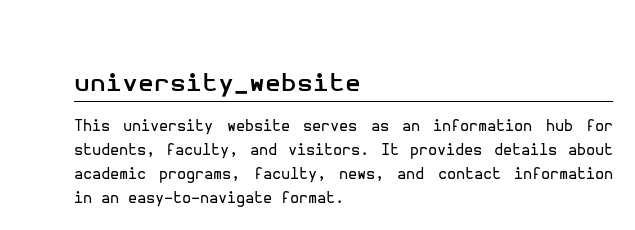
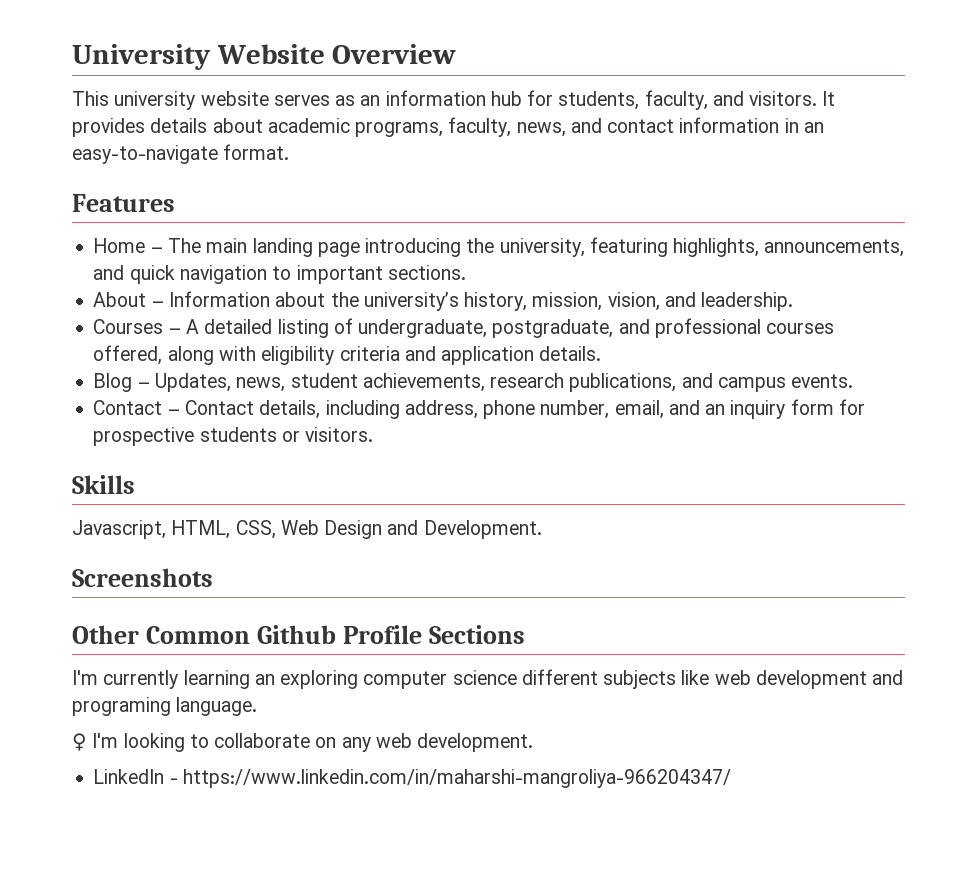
[74,73,361,97] university_website -> [72,44,457,70] University Website Overview
(344, 197) none -> [72,194,175,212] [93,237,905,257] [93,265,466,284] [93,291,794,311] [93,318,835,338] [93,345,602,365] [93,373,854,392] [93,399,865,419] [93,427,374,446] [72,475,135,494] [72,520,542,539] [72,568,213,587] [72,625,525,644] [72,669,904,689] [72,697,258,716] [72,733,534,752] [93,769,731,788] // Features // Home – The main landing page introducing the university, featuring highlights, announcements, and quick navigation to important sections. // About – Information about the university’s history, mission, vision, and leadership. // Courses – A detailed listing of undergraduate, postgraduate, and professional courses offered, along with eligibility criteria and application details. // Blog – Updates, news, student achievements, research publications, and campus events. // Contact – Contact details, including address, phone number, email, and an inquiry form for prospective students or visitors. // Skills // Javascript, HTML, CSS, Web Design and Development. // Screenshots // Other Common Github Profile Sections // I'm currently learning an exploring computer science different subjects like web development and programing language. // ♀ I'm looking to collaborate on any web development. // LinkedIn - https://www.linkedin.com/in/maharshi-mangroliya-966204347/

